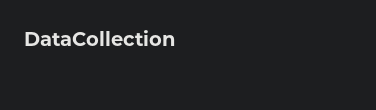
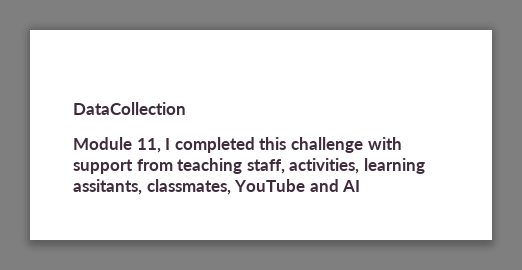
(175, 38) none -> [73,137,402,153] [73,158,425,174] [73,179,361,195] // Module 11, I completed this challenge with support from teaching staff, activities, learning assitants, classmates, YouTube and AI

